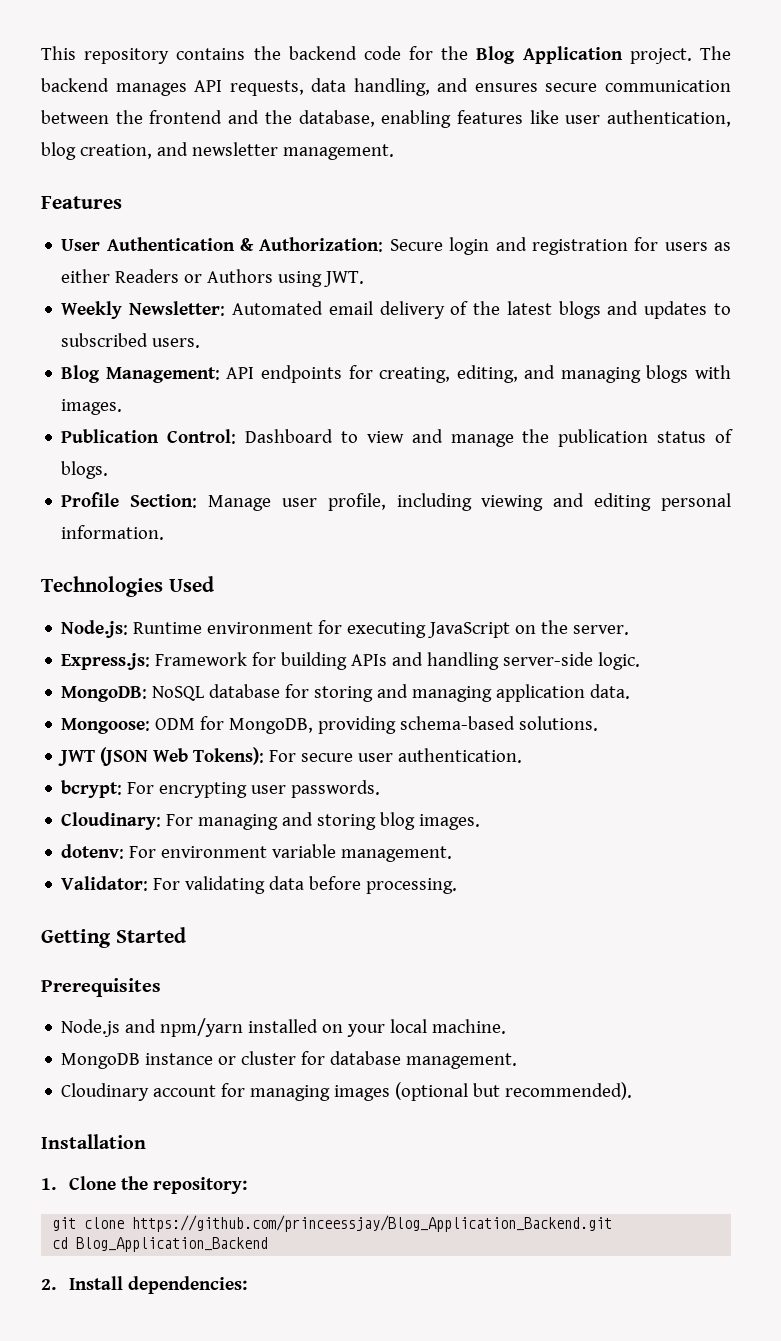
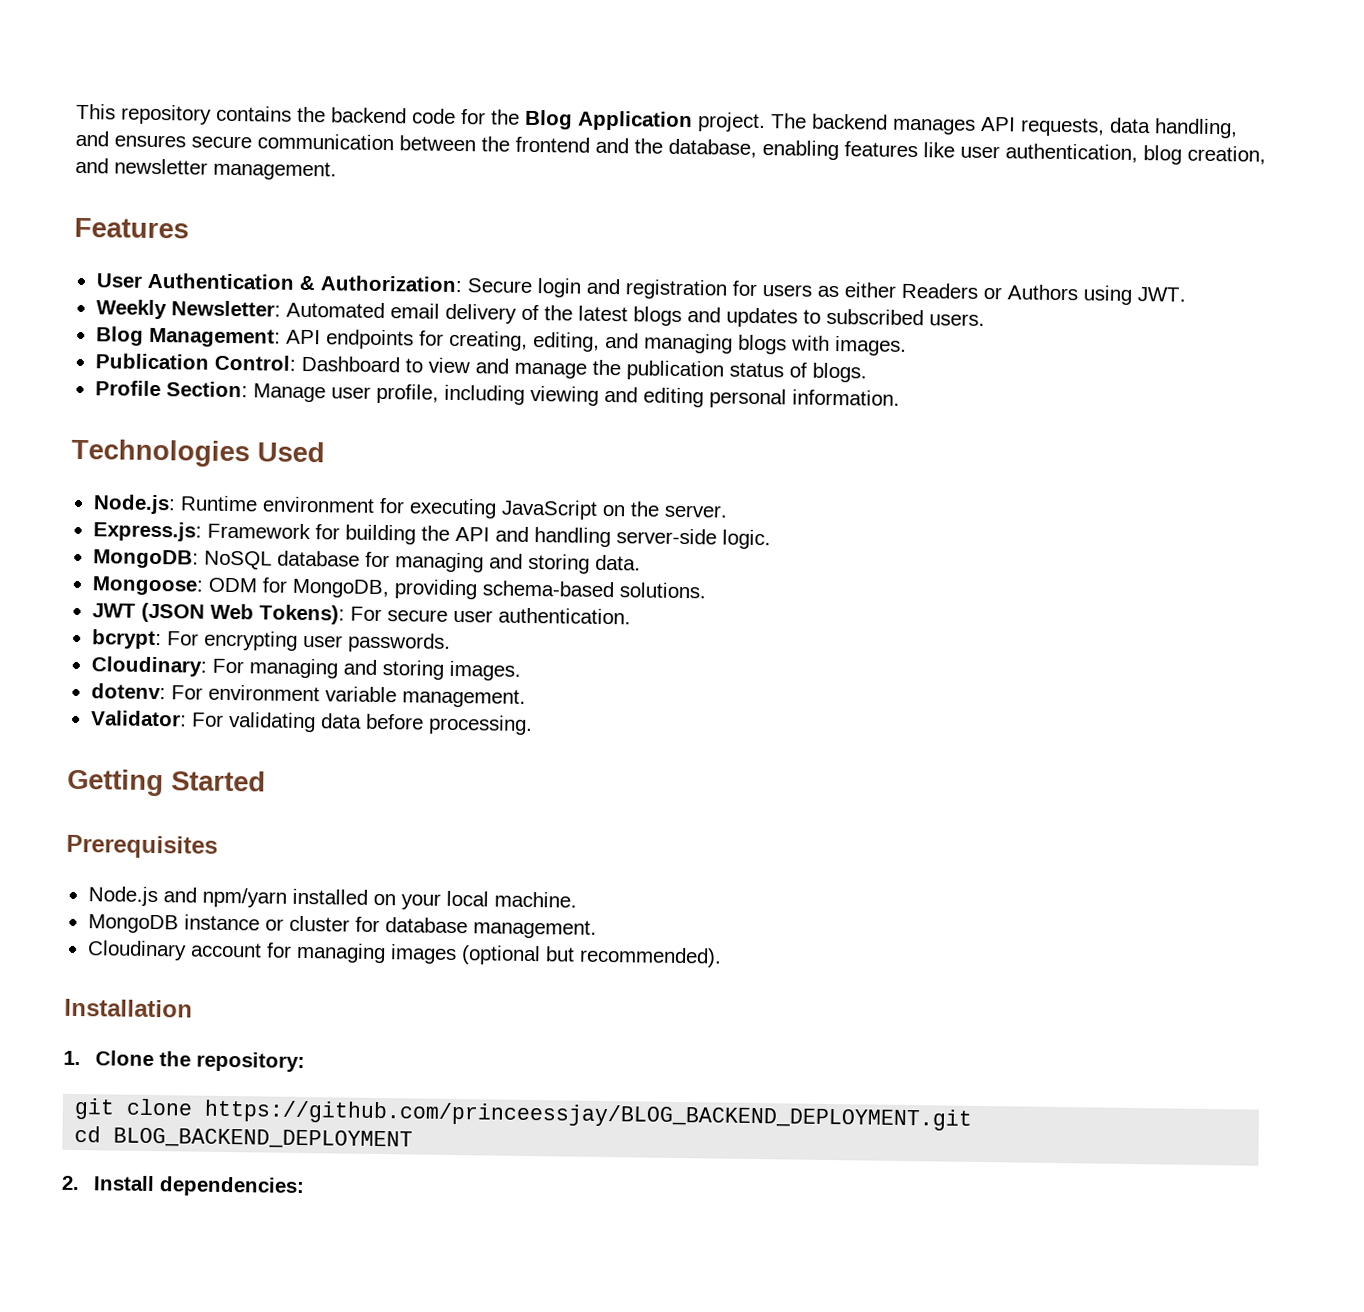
[351,654,388,666] APIs -> [420,525,490,542] the API
[314,684,586,702] storing and managing application -> [394,552,590,574] managing and storing
[380,812,416,830] blog -> (444, 670) none
[132,1215,613,1232] https://github.com/princeessjay/Blog_Application_Backend.git -> [204,1099,974,1131] https://github.com/princeessjay/BLOG_BACKEND_DEPLOYMENT.git
[76,1237,269,1252] Blog_Application_Backend -> [113,1127,414,1150] BLOG_BACKEND_DEPLOYMENT

